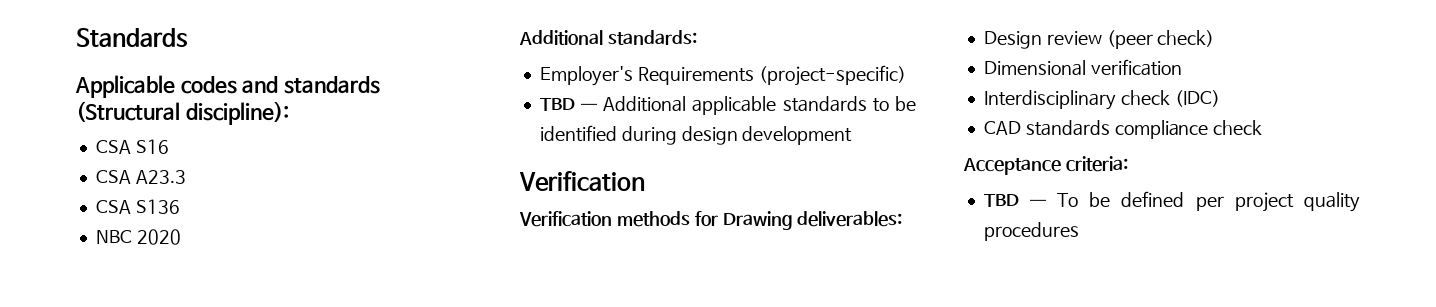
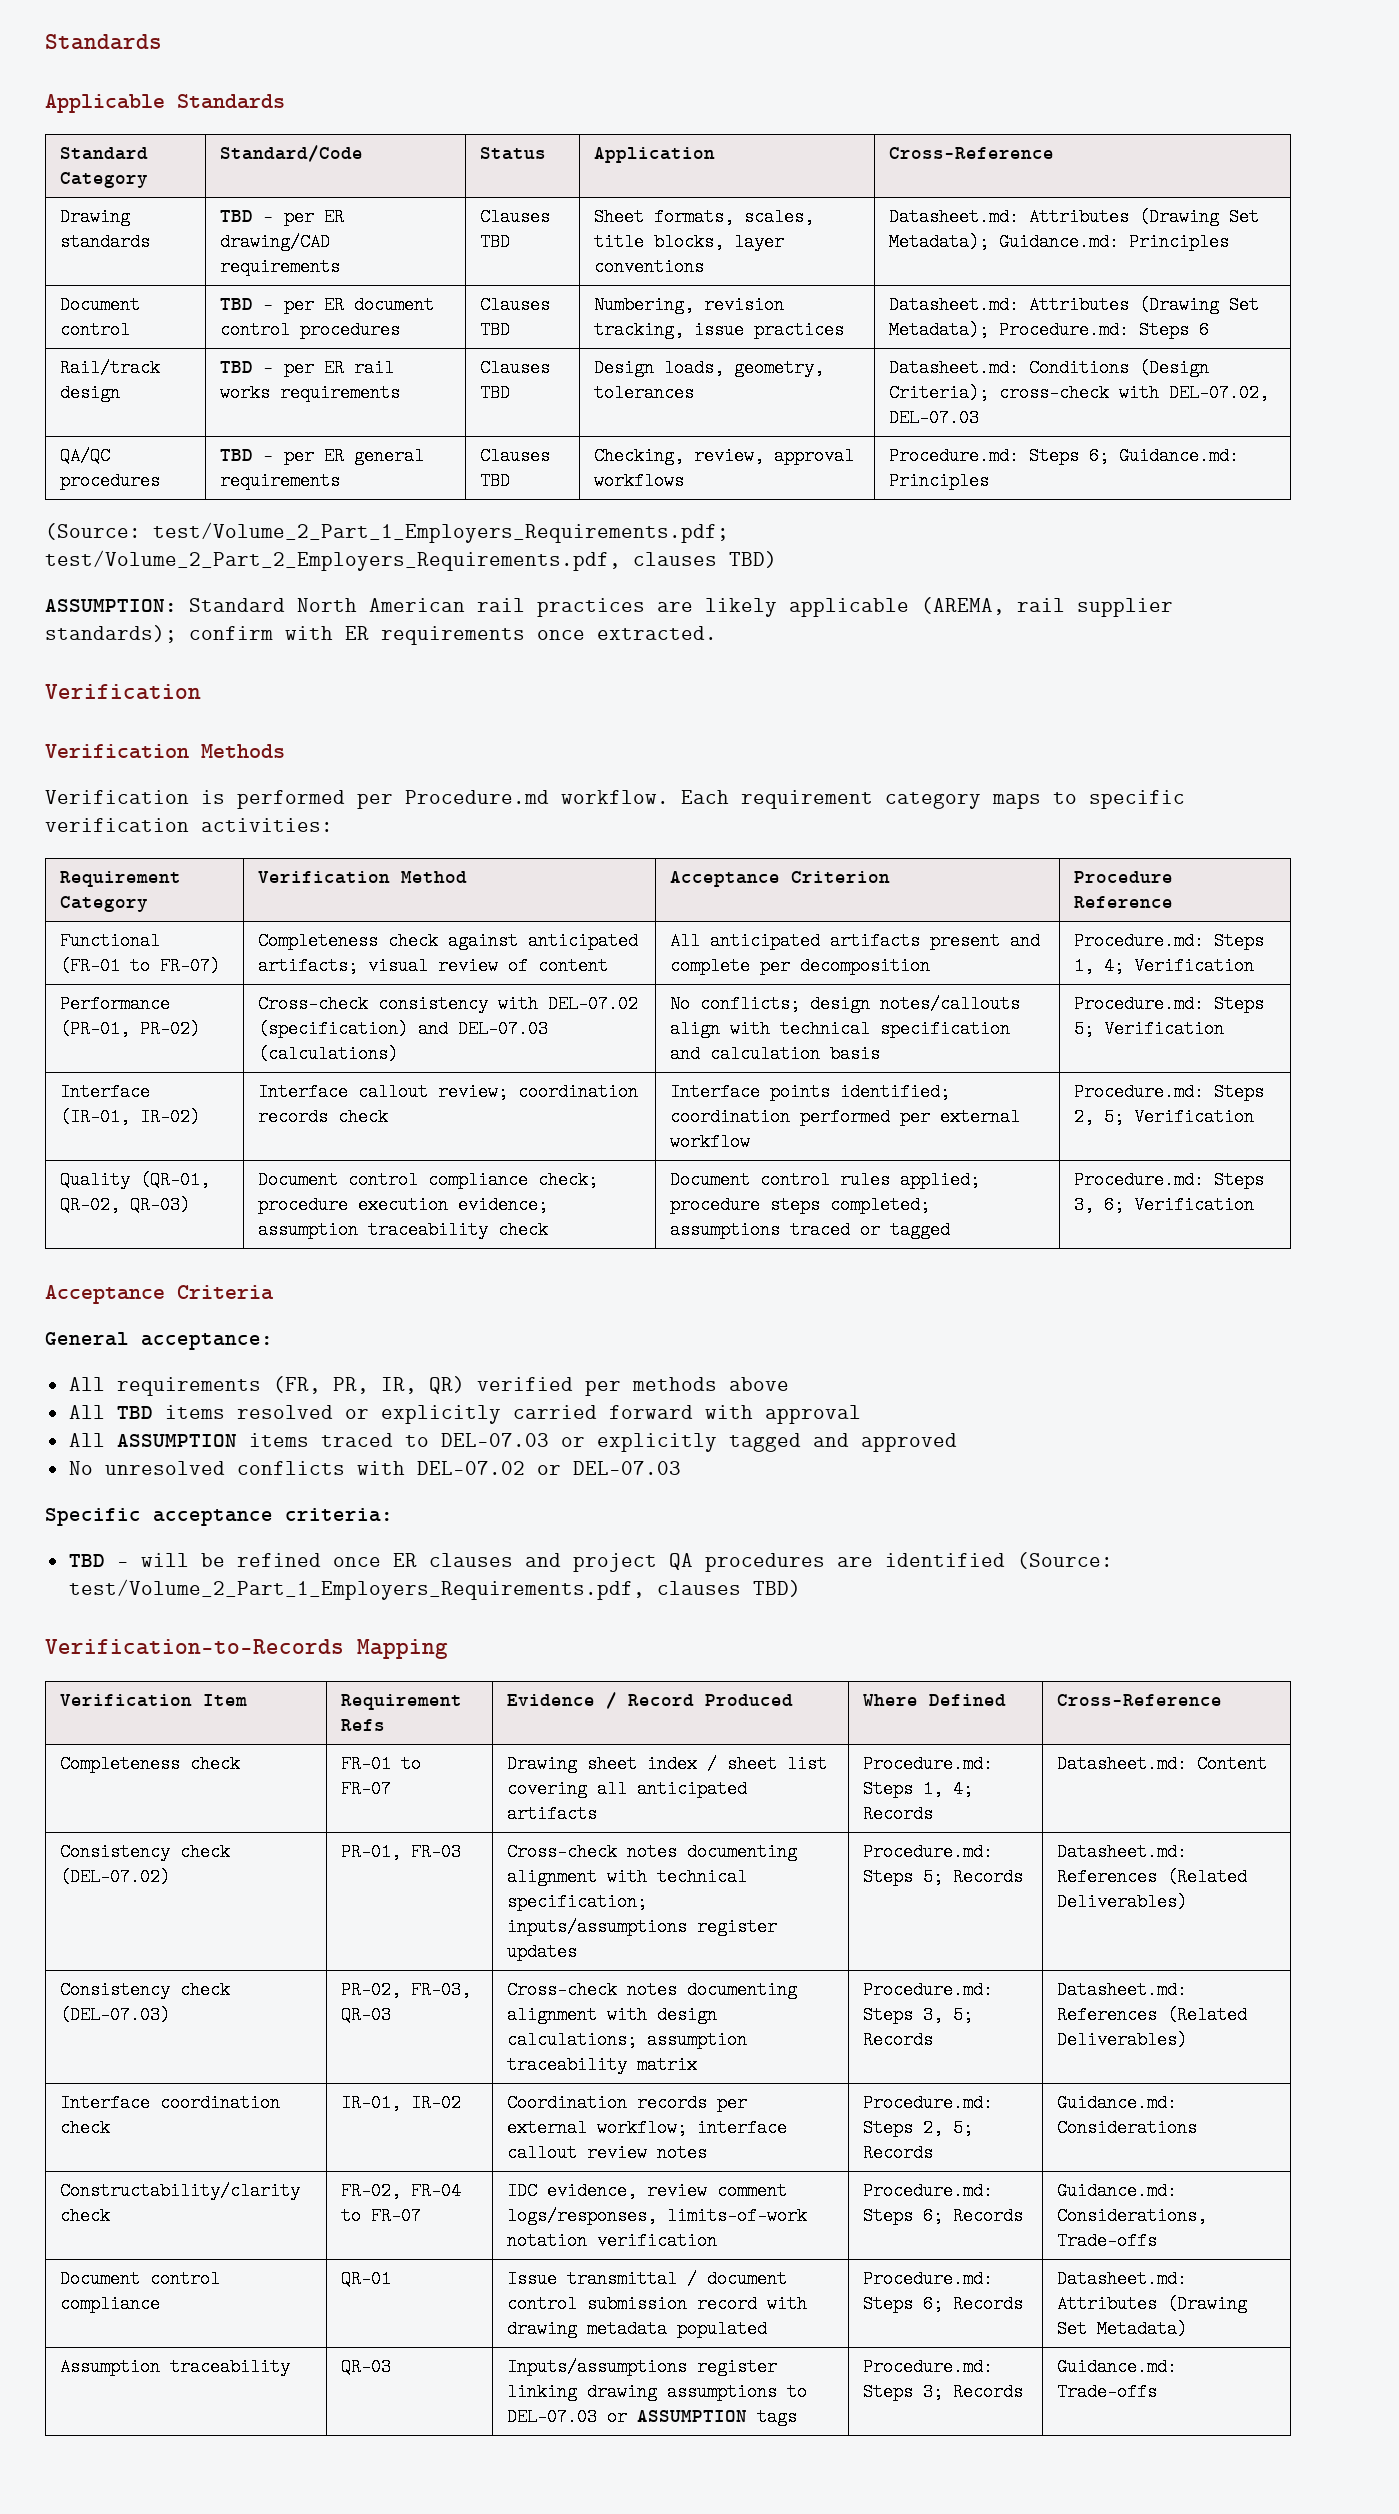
[180,76,380,94] [76,101,289,125] [95,139,169,154] [95,170,186,184] [95,199,180,214] [95,229,181,245] [519,30,697,45] [539,65,906,86] [539,96,916,115] [539,125,853,145] [519,171,645,191] [519,211,903,230] [983,30,1215,49] [983,59,1182,76] [983,90,1220,110] [983,120,1263,139] [963,156,1128,175] [983,191,1360,212] [983,222,1079,241] codes and standards (Structural discipline): // CSA S16 // CSA A23.3 // CSA S136 // NBC 2020 // Additional standards: // Employer's Requirements (project-specific) // TBD — Additional applicable standards to be identified during design development // Verification // Verification methods for Drawing deliverables: // Design review (peer check) // Dimensional verification // Interdisciplinary check (IDC) // CAD standards compliance check // Acceptance criteria: // TBD — To be defined per project quality procedures -> [177,94,285,109] [60,147,149,160] [60,172,149,188] [220,145,364,162] [480,147,547,160] [594,147,716,163] [889,147,1055,159] [60,208,131,226] [60,233,151,251] [220,208,345,226] [220,233,331,251] [220,258,341,276] [480,208,551,226] [480,233,511,251] [594,208,815,226] [594,233,785,251] [594,258,705,276] [889,208,1260,226] [889,233,1230,251] [60,296,141,314] [60,321,131,339] [220,296,435,314] [220,321,401,339] [480,296,551,314] [480,321,511,339] [594,296,785,314] [594,321,845,339] [889,296,1260,314] [889,321,1210,339] [60,359,161,377] [60,384,121,402] [220,359,395,377] [220,384,401,402] [480,359,551,377] [480,384,511,402] [594,359,825,377] [594,384,695,402] [889,359,1210,377] [889,384,1270,402] [889,409,980,427] [60,447,111,465] [60,472,161,490] [220,447,425,465] [220,472,341,490] [480,447,551,465] [480,472,511,490] [594,447,855,465] [594,472,685,490] [889,447,1240,465] [889,472,990,490] [45,522,729,543] [45,550,777,571] [45,597,1173,617] [45,625,717,645] [45,684,201,700] [45,744,285,759] [45,790,1185,809] [45,818,333,832] [60,871,182,887] [60,896,149,912] [258,871,468,884] [670,871,891,887] [1074,871,1174,883] [1074,896,1174,908] [60,932,161,950] [60,957,221,975] [258,932,639,950] [258,957,609,975] [670,932,1041,950] [670,957,931,975] [1074,932,1265,950] [1074,957,1255,975] [60,995,171,1013] [60,1020,201,1038] [258,995,639,1013] [258,1020,549,1038] [258,1045,399,1063] [670,995,1021,1013] [670,1020,1011,1038] [670,1045,881,1063] [1074,995,1265,1013] [1074,1020,1225,1038] [60,1083,151,1101] [60,1108,201,1126] [258,1083,639,1101] [258,1108,389,1126] [670,1083,951,1101] [670,1108,1021,1126] [670,1133,751,1151] [1074,1083,1265,1101] [1074,1108,1255,1126] [60,1171,211,1189] [60,1196,191,1214] [258,1171,599,1189] [258,1196,549,1214] [258,1221,549,1239] [670,1171,981,1189] [670,1196,931,1214] [670,1221,951,1239] [1074,1171,1265,1189] [1074,1196,1255,1214] [45,1285,274,1304] [45,1332,273,1350] [68,1376,789,1396] [68,1405,861,1424] [68,1433,957,1452] [68,1461,681,1475] [45,1508,393,1526] [68,1552,1113,1572] [68,1579,801,1600] [45,1639,448,1659] [60,1694,248,1707] [341,1694,463,1710] [341,1719,386,1731] [507,1692,794,1709] [863,1694,1007,1706] [1057,1694,1223,1706] [60,1755,241,1773] [341,1755,422,1773] [341,1780,392,1798] [507,1755,828,1773] [507,1780,748,1798] [507,1805,598,1823] [863,1755,994,1773] [863,1780,974,1798] [863,1805,934,1823] [1057,1755,1268,1773] [60,1843,231,1861] [60,1868,171,1886] [341,1843,462,1861] [507,1843,798,1861] [507,1868,748,1886] [507,1893,648,1911] [507,1918,778,1936] [507,1943,578,1961] [863,1843,994,1861] [863,1868,1024,1886] [1057,1843,1188,1861] [1057,1868,1248,1886] [1057,1893,1188,1911] [60,1981,231,1999] [60,2006,171,2024] [341,1981,472,1999] [341,2006,392,2024] [507,1981,798,1999] [507,2006,718,2024] [507,2031,748,2049] [507,2056,698,2074] [863,1981,994,1999] [863,2006,974,2024] [863,2031,934,2049] [1057,1981,1188,1999] [1057,2006,1248,2024] [1057,2031,1188,2049] [60,2094,281,2112] [60,2119,111,2137] [341,2094,462,2112] [507,2094,748,2112] [507,2119,788,2137] [507,2144,708,2162] [863,2094,994,2112] [863,2119,974,2137] [863,2144,934,2162] [1057,2094,1178,2112] [1057,2119,1198,2137] [60,2182,301,2200] [60,2207,111,2225] [341,2182,462,2200] [341,2207,422,2225] [507,2182,788,2200] [507,2207,808,2225] [507,2232,718,2250] [863,2182,994,2200] [863,2207,1024,2225] [1057,2182,1178,2200] [1057,2207,1208,2225] [1057,2232,1158,2250] [60,2270,221,2288] [60,2295,161,2313] [341,2270,392,2288] [507,2270,788,2288] [507,2295,808,2313] [507,2320,768,2338] [863,2270,994,2288] [863,2295,1024,2313] [1057,2270,1188,2288] [1057,2295,1248,2313] [1057,2320,1188,2338] [60,2358,291,2376] [341,2358,392,2376] [507,2358,778,2376] [507,2383,808,2401] [507,2408,798,2426] [863,2358,994,2376] [863,2383,1024,2401] [1057,2358,1178,2376] [1057,2383,1158,2401] Standards // Standard Category | Standard/Code | Status | Application | Cross-Reference // Drawing standards | TBD — per ER drawing/CAD requirements | Clauses TBD | Sheet formats, scales, title blocks, layer conventions | Datasheet.md: Attributes (Drawing Set Metadata); Guidance.md: Principles // Document control | TBD — per ER document control procedures | Clauses TBD | Numbering, revision tracking, issue practices | Datasheet.md: Attributes (Drawing Set Metadata); Procedure.md: Steps 6 // Rail/track design | TBD — per ER rail works requirements | Clauses TBD | Design loads, geometry, tolerances | Datasheet.md: Conditions (Design Criteria); cross-check with DEL-07.02, DEL-07.03 // QA/QC procedures | TBD — per ER general requirements | Clauses TBD | Checking, review, approval workflows | Procedure.md: Steps 6; Guidance.md: Principles // (Source: test/Volume_2_Part_1_Employers_Requirements.pdf; test/Volume_2_Part_2_Employers_Requirements.pdf, clauses TBD) // ASSUMPTION: Standard North American rail practices are likely applicable (AREMA, rail supplier standards); confirm with ER requirements once extracted. // Verification // Verification Methods // Verification is performed per Procedure.md workflow. Each requirement category maps to specific verification activities: // Requirement Category | Verification Method | Acceptance Criterion | Procedure Reference // Functional (FR-01 to FR-07) | Completeness check against anticipated artifacts; visual review of content | All anticipated artifacts present and complete per decomposition | Procedure.md: Steps 1, 4; Verification // Performance (PR-01, PR-02) | Cross-check consistency with DEL-07.02 (specification) and DEL-07.03 (calculations) | No conflicts; design notes/callouts align with technical specification and calculation basis | Procedure.md: Steps 5; Verification // Interface (IR-01, IR-02) | Interface callout review; coordination records check | Interface points identified; coordination performed per external workflow | Procedure.md: Steps 2, 5; Verification // Quality (QR-01, QR-02, QR-03) | Document control compliance check; procedure execution evidence; assumption traceability check | Document control rules applied; procedure steps completed; assumptions traced or tagged | Procedure.md: Steps 3, 6; Verification // Acceptance Criteria // General acceptance: // All requirements (FR, PR, IR, QR) verified per methods above // All TBD items resolved or explicitly carried forward with approval // All ASSUMPTION items traced to DEL-07.03 or explicitly tagged and approved // No unresolved conflicts with DEL-07.02 or DEL-07.03 // Specific acceptance criteria: // TBD — will be refined once ER clauses and project QA procedures are identified (Source: test/Volume_2_Part_1_Employers_Requirements.pdf, clauses TBD) // Verification-to-Records Mapping // Verification Item | Requirement Refs | Evidence / Record Produced | Where Defined | Cross-Reference // Completeness check | FR-01 to FR-07 | Drawing sheet index / sheet list covering all anticipated artifacts | Procedure.md: Steps 1, 4; Records | Datasheet.md: Content // Consistency check (DEL-07.02) | PR-01, FR-03 | Cross-check notes documenting alignment with technical specification; inputs/assumptions register updates | Procedure.md: Steps 5; Records | Datasheet.md: References (Related Deliverables) // Consistency check (DEL-07.03) | PR-02, FR-03, QR-03 | Cross-check notes documenting alignment with design calculations; assumption traceability matrix | Procedure.md: Steps 3, 5; Records | Datasheet.md: References (Related Deliverables) // Interface coordination check | IR-01, IR-02 | Coordination records per external workflow; interface callout review notes | Procedure.md: Steps 2, 5; Records | Guidance.md: Considerations // Constructability/clarity check | FR-02, FR-04 to FR-07 | IDC evidence, review comment logs/responses, limits-of-work notation verification | Procedure.md: Steps 6; Records | Guidance.md: Considerations, Trade-offs // Document control compliance | QR-01 | Issue transmittal / document control submission record with drawing metadata populated | Procedure.md: Steps 6; Records | Datasheet.md: Attributes (Drawing Set Metadata) // Assumption traceability | QR-03 | Inputs/assumptions register linking drawing assumptions to DEL-07.03 or ASSUMPTION tags | Procedure.md: Steps 3; Records | Guidance.md: Trade-offs

